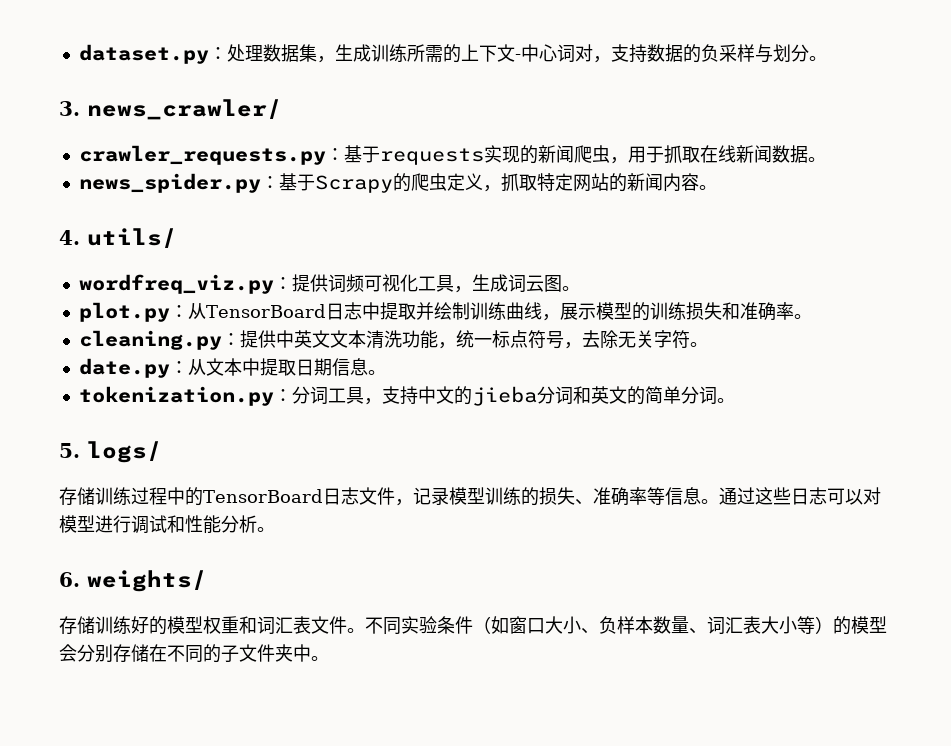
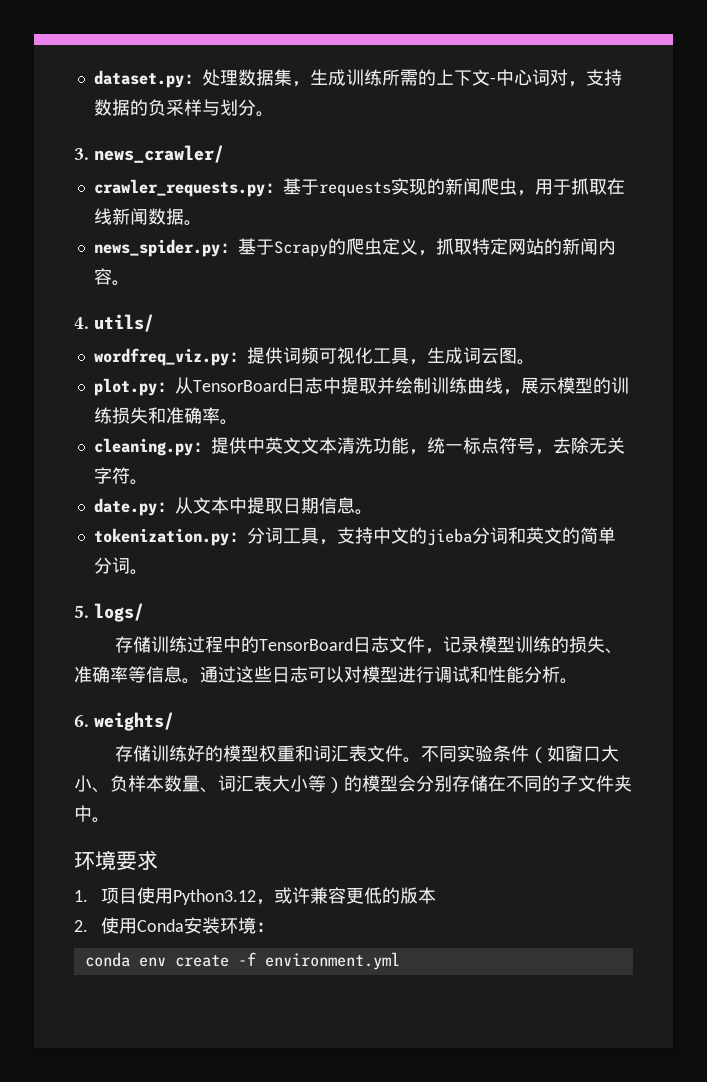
(329, 658) none -> [74,850,158,870] [74,887,436,905] [74,917,274,934] [84,952,400,970] // 环境要求 // 1.项目使用Python3.12，或许兼容更低的版本 // 2.使用Conda安装环境： // conda env create -f environment.yml

